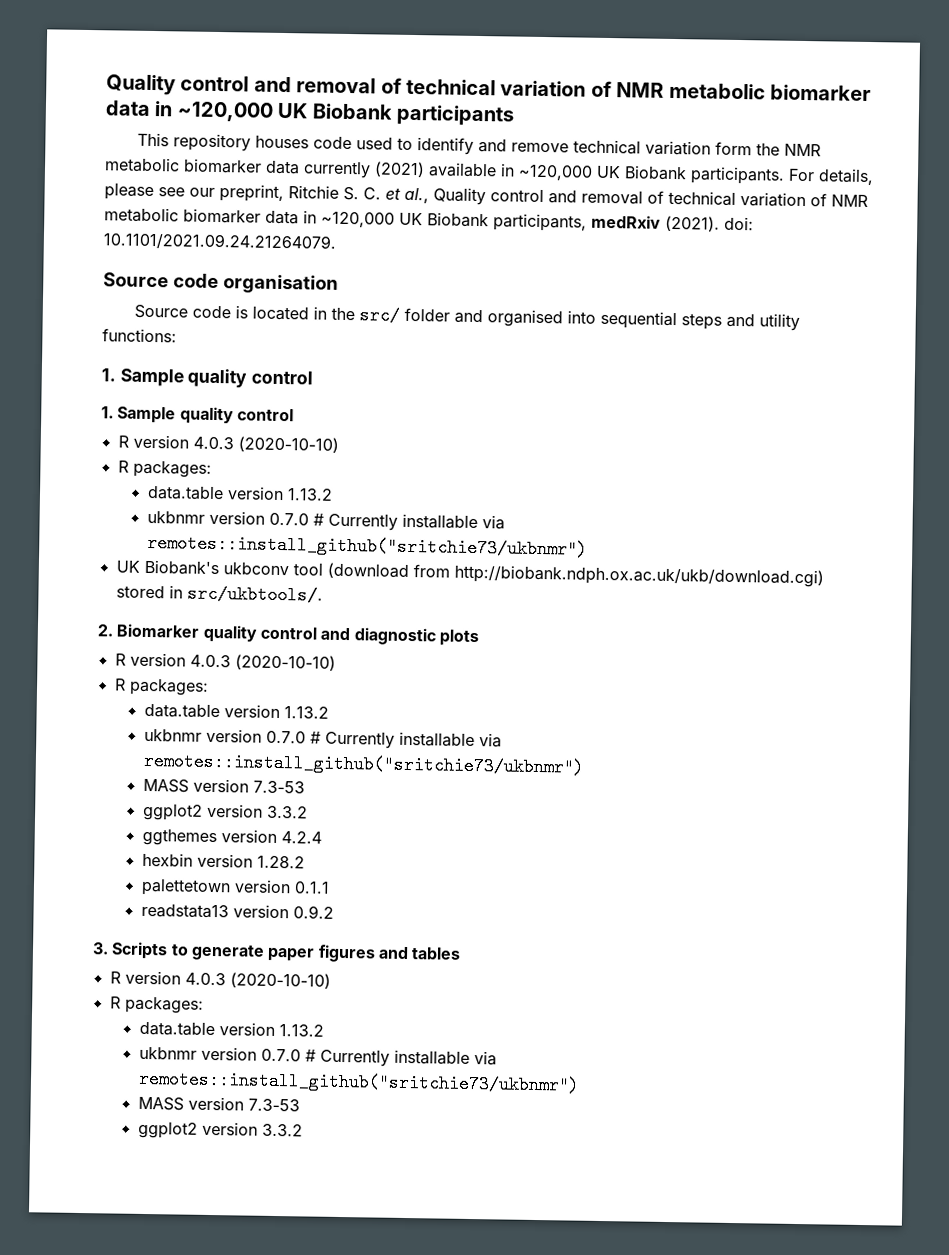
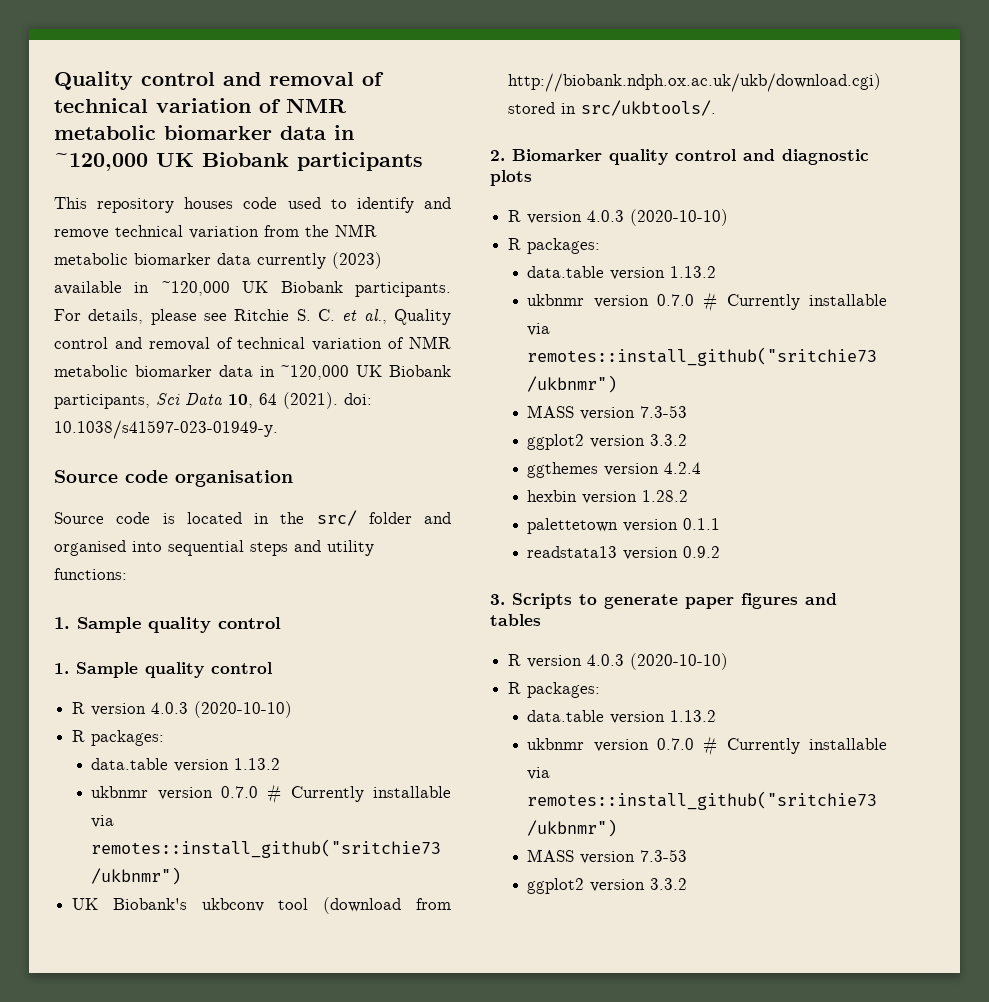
[715,141,753,156] form -> [264,225,299,237] from
[374,161,425,178] (2021) -> [332,252,382,269] (2023)
[189,184,284,203] our preprint, -> (228, 317) none
[591,214,661,229] medRxiv -> [156,393,277,408] Sci Data 10, 64
[103,232,336,251] 10.1101/2021.09.24.21264079. -> [54,420,278,439] 10.1038/s41597-023-01949-y.

